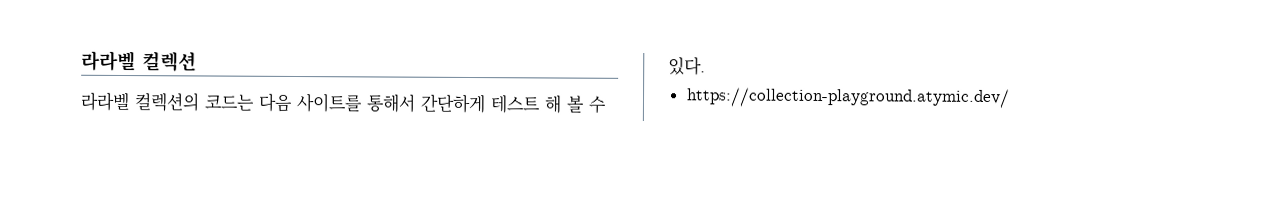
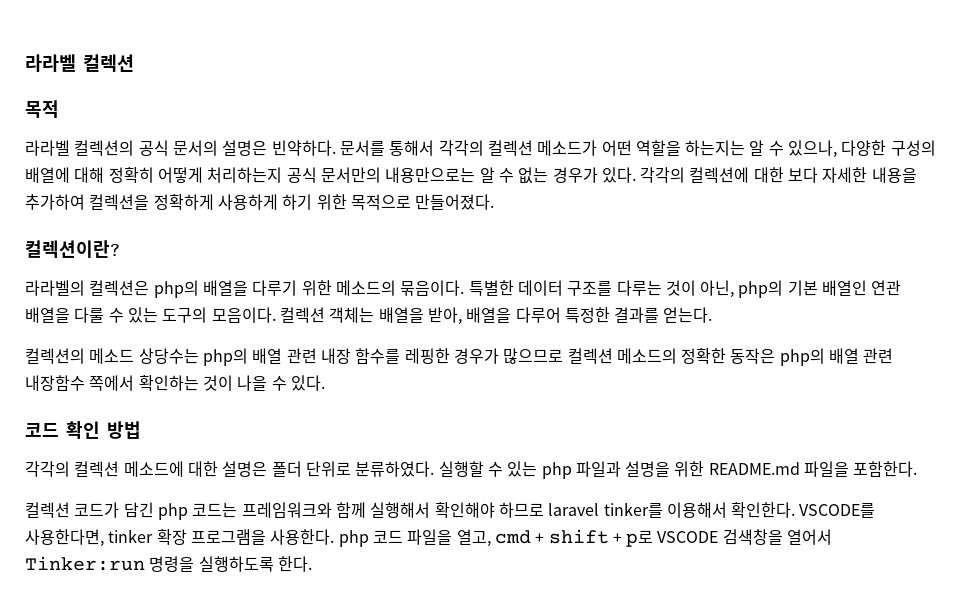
(197, 61) none -> [25,100,59,118] // 목적
[204,93,607,114] [668,57,706,76] [685,87,1010,109] 코드는 다음 사이트를 통해서 간단하게 테스트 해 볼 수 있다. // https://collection-playground.atymic.dev/ -> [138,140,936,158] [25,167,917,184] [25,194,495,210] [25,240,120,258] [25,280,902,298] [25,307,713,325] [25,348,894,366] [25,375,325,391] [25,421,141,439] [25,461,918,479] [25,502,876,520] [25,529,833,547] [25,556,312,572] 공식 문서의 설명은 빈약하다. 문서를 통해서 각각의 컬렉션 메소드가 어떤 역할을 하는지는 알 수 있으나, 다양한 구성의 배열에 대해 정확히 어떻게 처리하는지 공식 문서만의 내용만으로는 알 수 없는 경우가 있다. 각각의 컬렉션에 대한 보다 자세한 내용을 추가하여 컬렉션을 정확하게 사용하게 하기 위한 목적으로 만들어졌다. // 컬렉션이란? // 라라벨의 컬렉션은 php의 배열을 다루기 위한 메소드의 묶음이다. 특별한 데이터 구조를 다루는 것이 아닌, php의 기본 배열인 연관 배열을 다룰 수 있는 도구의 모음이다. 컬렉션 객체는 배열을 받아, 배열을 다루어 특정한 결과를 얻는다. // 컬렉션의 메소드 상당수는 php의 배열 관련 내장 함수를 레핑한 경우가 많으므로 컬렉션 메소드의 정확한 동작은 php의 배열 관련 내장함수 쪽에서 확인하는 것이 나을 수 있다. // 코드 확인 방법 // 각각의 컬렉션 메소드에 대한 설명은 폴더 단위로 분류하였다. 실행할 수 있는 php 파일과 설명을 위한 README.md 파일을 포함한다. // 컬렉션 코드가 담긴 php 코드는 프레임워크와 함께 실행해서 확인해야 하므로 laravel tinker를 이용해서 확인한다. VSCODE를 사용한다면, tinker 확장 프로그램을 사용한다. php 코드 파일을 열고, cmd + shift + p로 VSCODE 검색창을 열어서 Tinker:run 명령을 실행하도록 한다.

